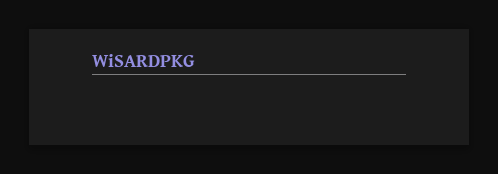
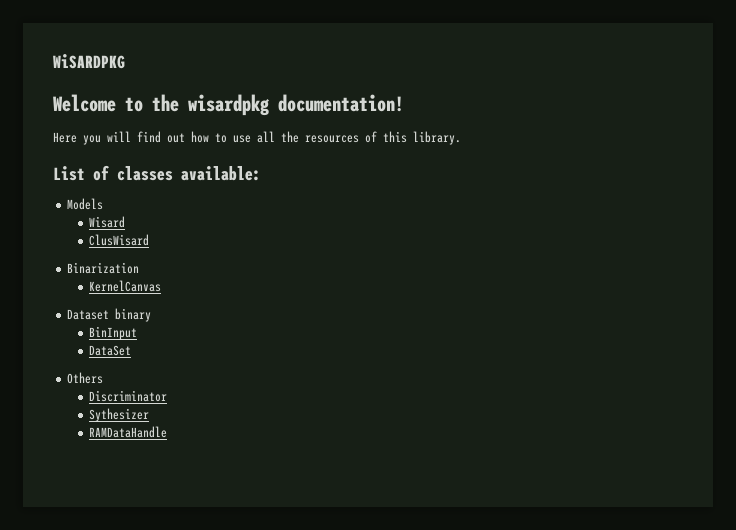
(195, 60) none -> [53,94,404,116] [53,131,461,145] [53,165,261,181] [67,198,104,210] [89,216,126,228] [89,234,150,246] [67,262,140,274] [89,280,162,292] [67,308,152,322] [89,326,138,340] [89,345,132,356] [67,372,104,384] [89,390,168,402] [89,408,150,422] [89,426,168,438] // Welcome to the wisardpkg documentation! // Here you will find out how to use all the resources of this library. // List of classes available: // Models // Wisard // ClusWisard // Binarization // KernelCanvas // Dataset binary // BinInput // DataSet // Others // Discriminator // Sythesizer // RAMDataHandle

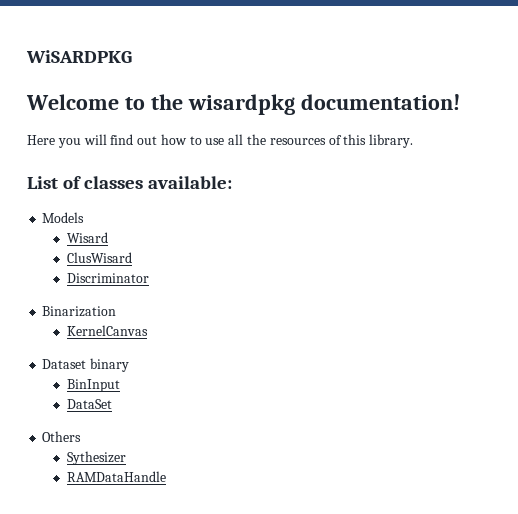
(150, 240) none -> [67,273,150,283] // Discriminator
[89,390,168,402] // Discriminator -> (82, 436) none

